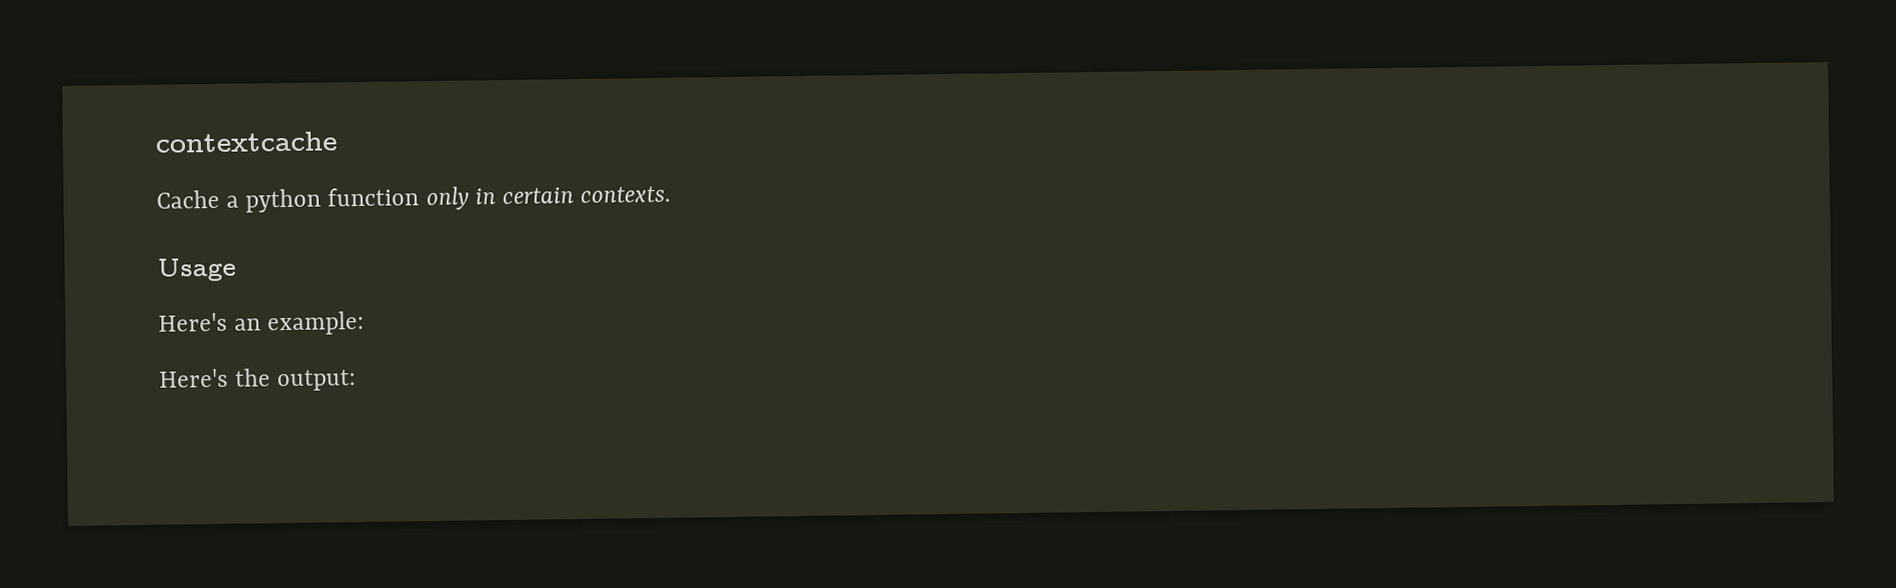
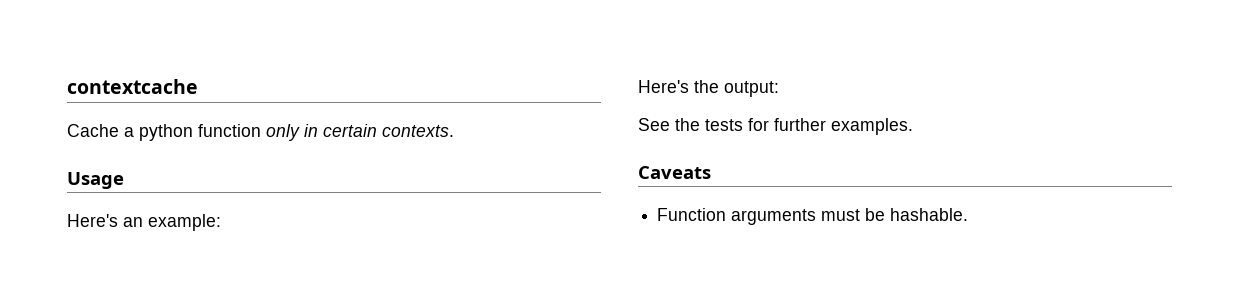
(357, 380) none -> [638,118,913,135] [638,166,711,179] [657,208,969,225] // See the tests for further examples. // Caveats // Function arguments must be hashable.

